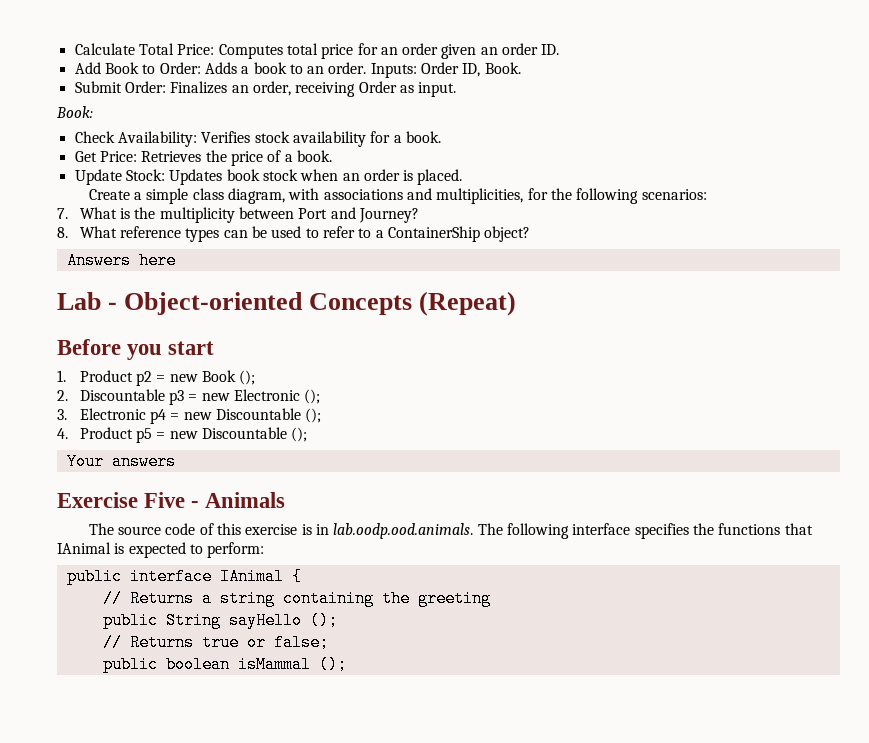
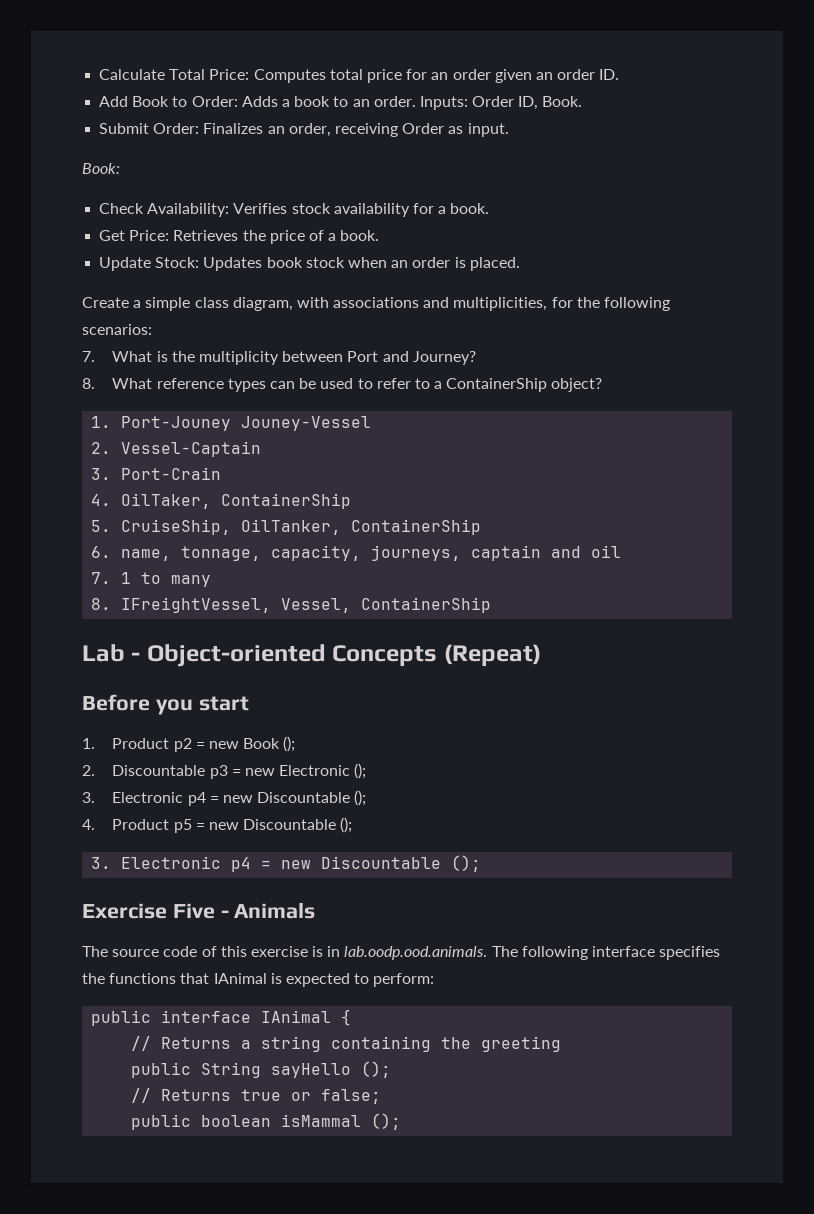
[66,252,176,269] Answers here -> [91,416,372,431] [91,441,262,457] [91,467,222,480] [91,493,352,509] [91,519,482,535] [91,545,622,561] [91,572,212,587] [91,597,492,613] 1. Port-Jouney Jouney-Vessel // 2. Vessel-Captain // 3. Port-Crain // 4. OilTaker, ContainerShip // 5. CruiseShip, OilTanker, ContainerShip // 6. name, tonnage, capacity, journeys, captain and oil // 7. 1 to many // 8. IFreightVessel, Vessel, ContainerShip
[66,453,176,470] Your answers -> [91,855,482,872] 3. Electronic p4 = new Discountable ();

